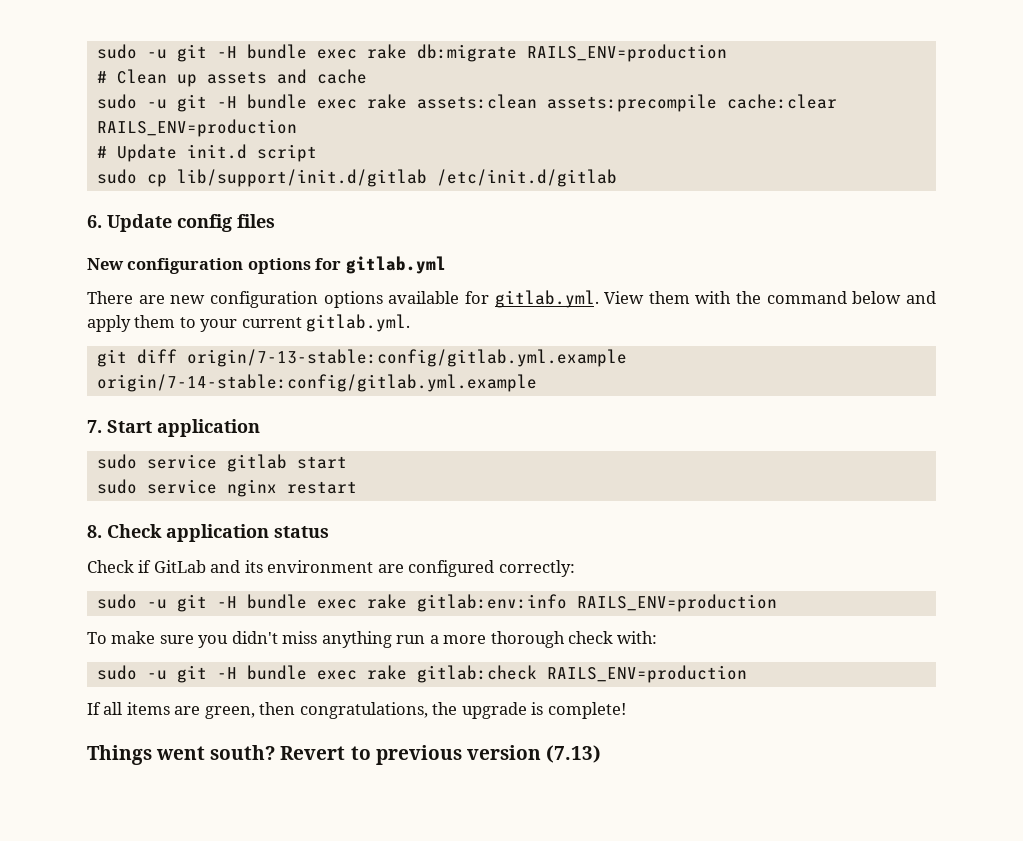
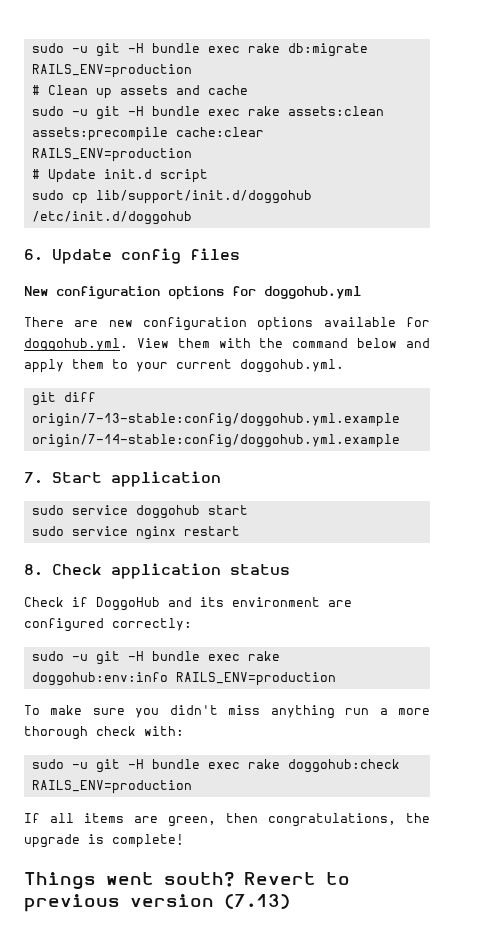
[176,169,617,187] lib/support/init.d/gitlab /etc/init.d/gitlab -> [95,190,312,204] [31,211,192,225] lib/support/init.d/doggohub /etc/init.d/doggohub
[345,256,446,274] gitlab.yml -> [264,286,361,299] doggohub.yml
[494,290,599,308] gitlab.yml. -> [24,338,128,352] doggohub.yml.
[306,314,411,332] gitlab.yml. -> [240,359,344,373] doggohub.yml.
[186,349,627,367] [96,374,537,392] origin/7-13-stable:config/gitlab.yml.example origin/7-14-stable:config/gitlab.yml.example -> [31,413,400,427] [31,434,400,448] origin/7-13-stable:config/doggohub.yml.example origin/7-14-stable:config/doggohub.yml.example
[226,454,287,472] gitlab -> [135,505,200,519] doggohub
[153,560,206,573] GitLab -> [96,597,160,611] DoggoHub
[416,594,567,612] gitlab:env:info -> [31,672,168,686] doggohub:env:info
[416,665,537,683] gitlab:check -> [287,759,400,773] doggohub:check

